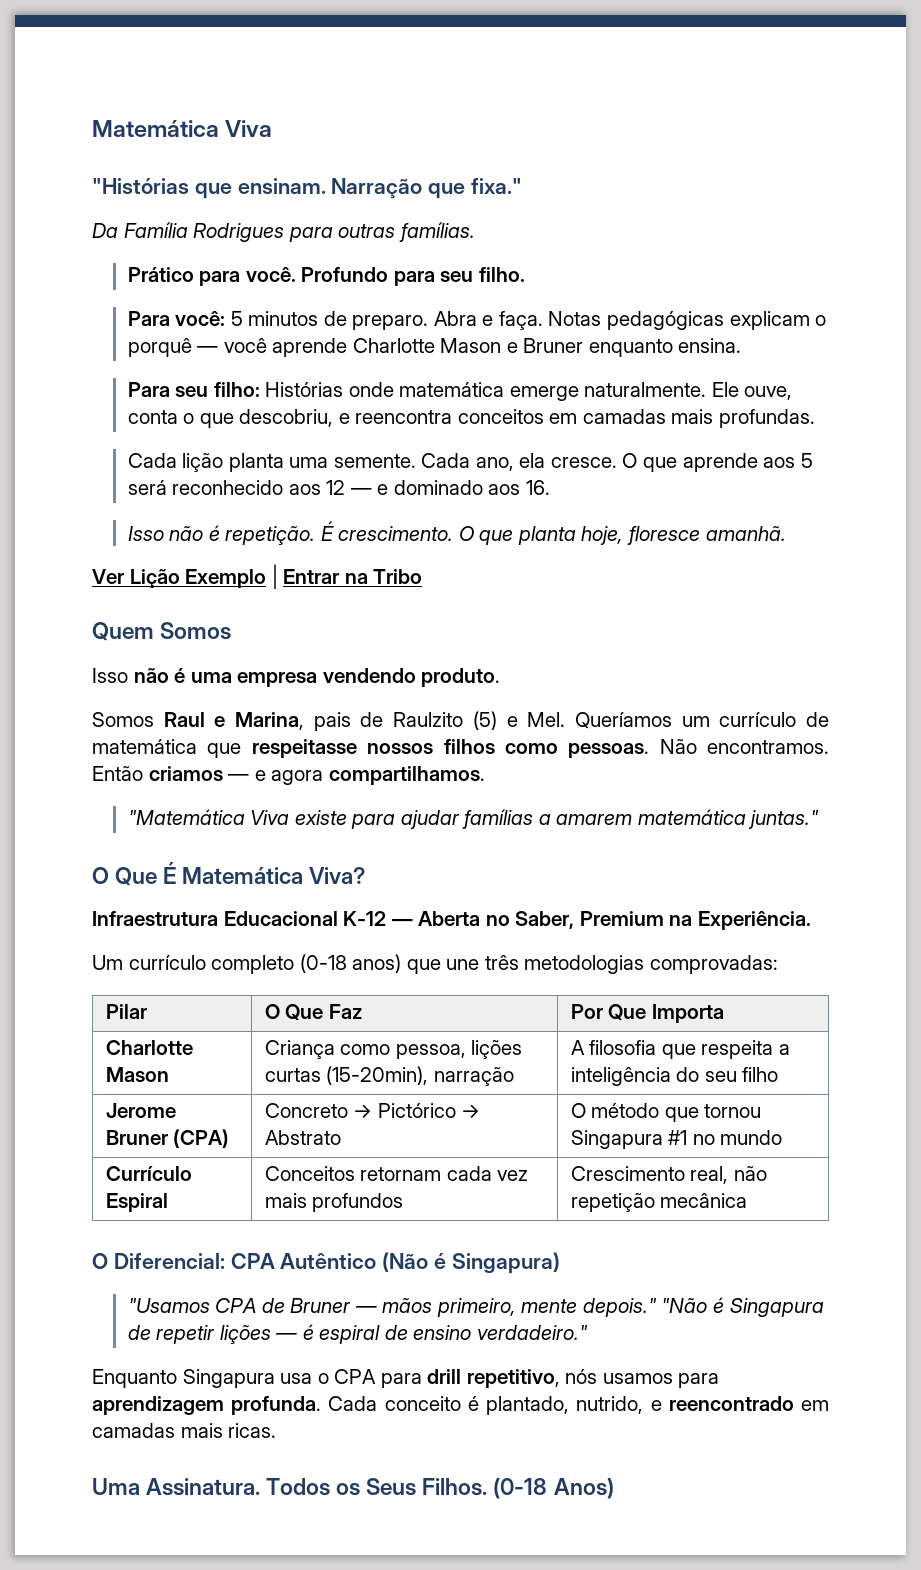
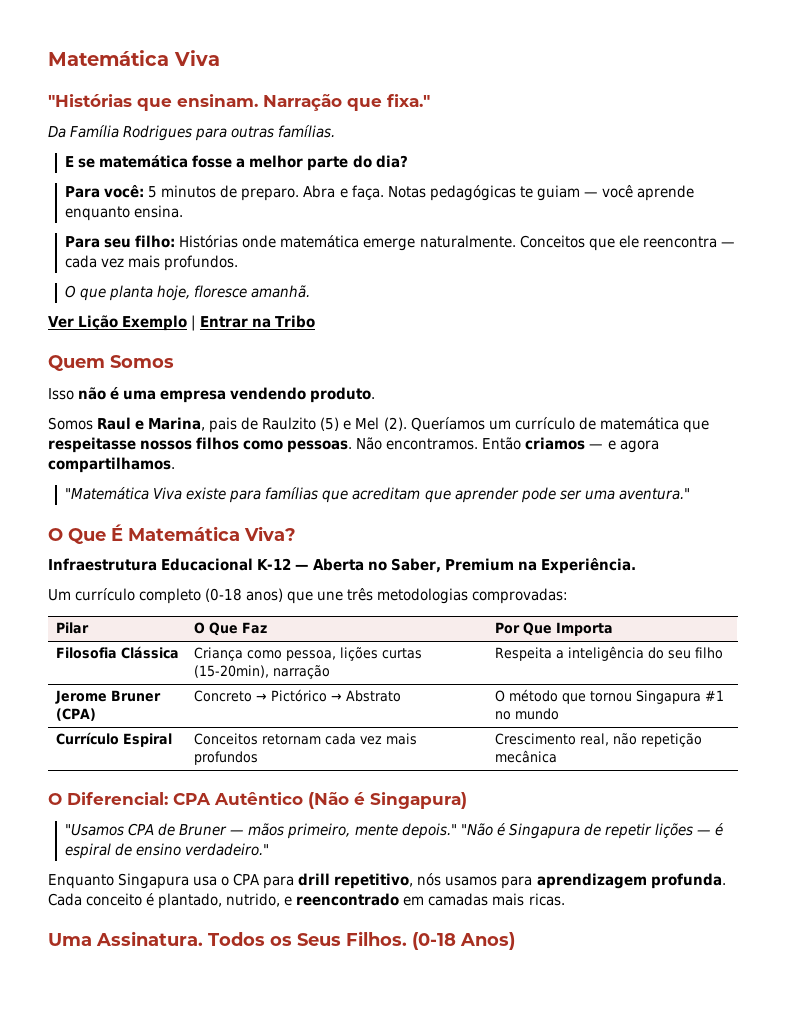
[127,267,525,286] Prático para você. Profundo para seu filho. -> [65,155,408,171] E se matemática fosse a melhor parte do dia?
[729,311,827,330] [127,338,584,357] explicam o porquê — você aprende Charlotte Mason e Bruner -> [519,185,694,201] te guiam — você aprende
[711,382,793,400] [127,409,816,428] [127,453,813,472] [127,480,550,495] [127,521,454,545] Ele ouve, conta o que descobriu, e reencontra conceitos em camadas mais profundas. // Cada lição planta uma semente. Cada ano, ela cresce. O que aprende aos 5 será reconhecido aos 12 — e dominado aos 16. // Isso não é repetição. É crescimento. -> [519,235,735,251] [65,255,239,271] Conceitos que ele reencontra — cada vez mais profundos. //
[527,712,566,727] Mel. -> [355,417,407,431] Mel (2).
[400,809,820,829] ajudar famílias a amarem matemática juntas." -> [265,487,690,503] famílias que acreditam que aprender pode ser uma aventura."
[105,1040,193,1055] [105,1067,169,1082] Charlotte Mason -> [55,646,179,659] Filosofia Clássica
[570,1040,774,1059] A filosofia que respeita -> [494,647,552,661] Respeita

